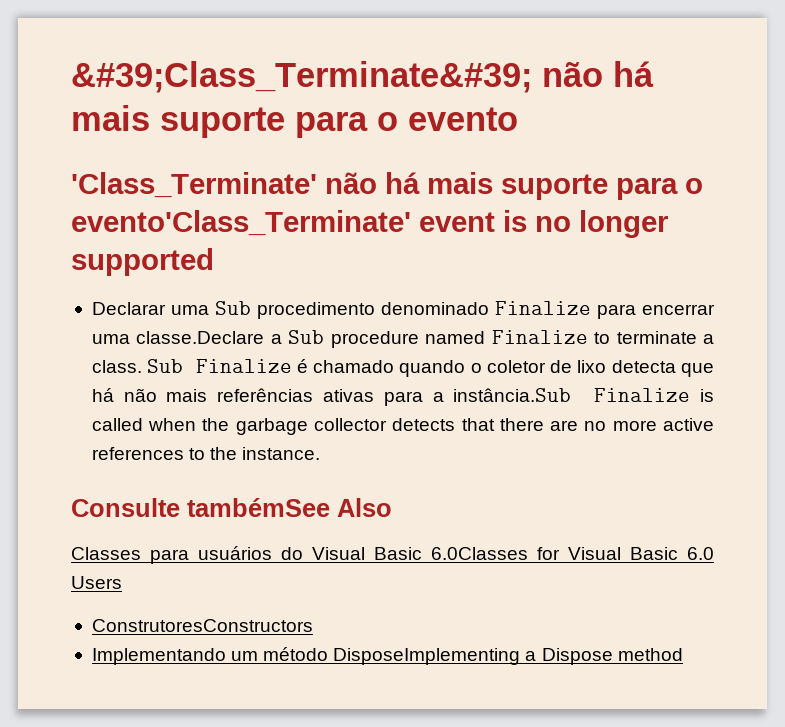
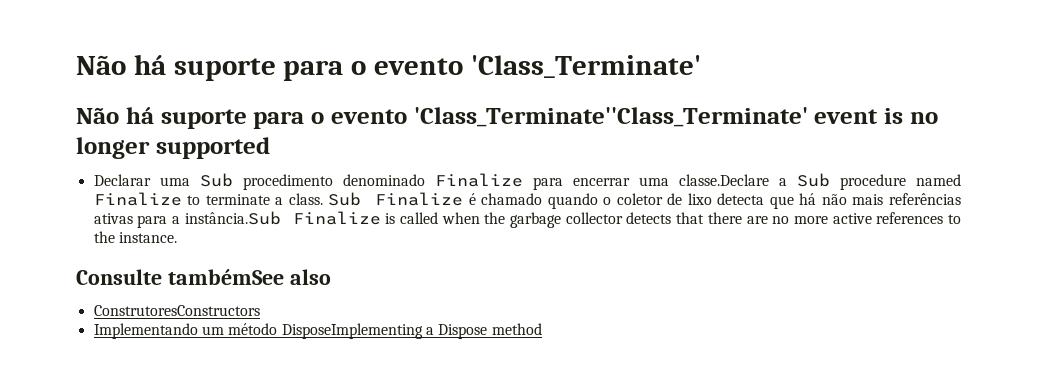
[71,61,654,93] [71,105,518,138] [71,172,703,200] [71,210,411,236] &#39;Class_Terminate&#39; não há mais suporte para o evento // 'Class_Terminate' não há mais suporte para o evento'Class_Terminate' -> [76,54,701,81] [76,107,808,129] Não há suporte para o evento 'Class_Terminate' // Não há suporte para o evento 'Class_Terminate''Class_Terminate'
[337,498,392,517] [71,546,714,564] [71,576,122,589] Also // Classes para usuários do Visual Basic 6.0Classes for Visual Basic 6.0 Users -> [289,269,331,285] also

